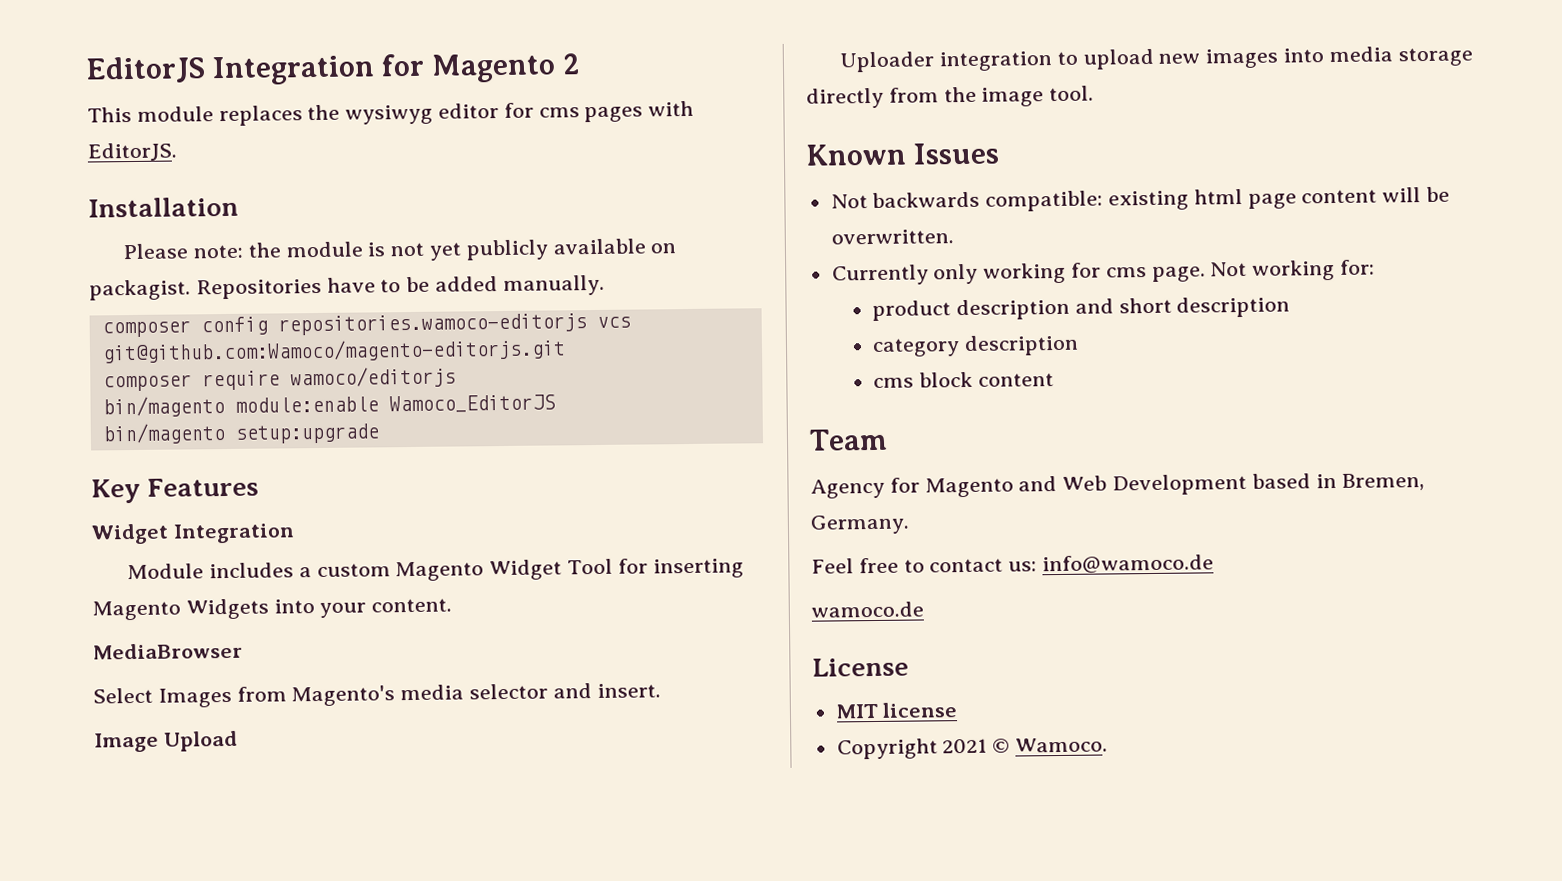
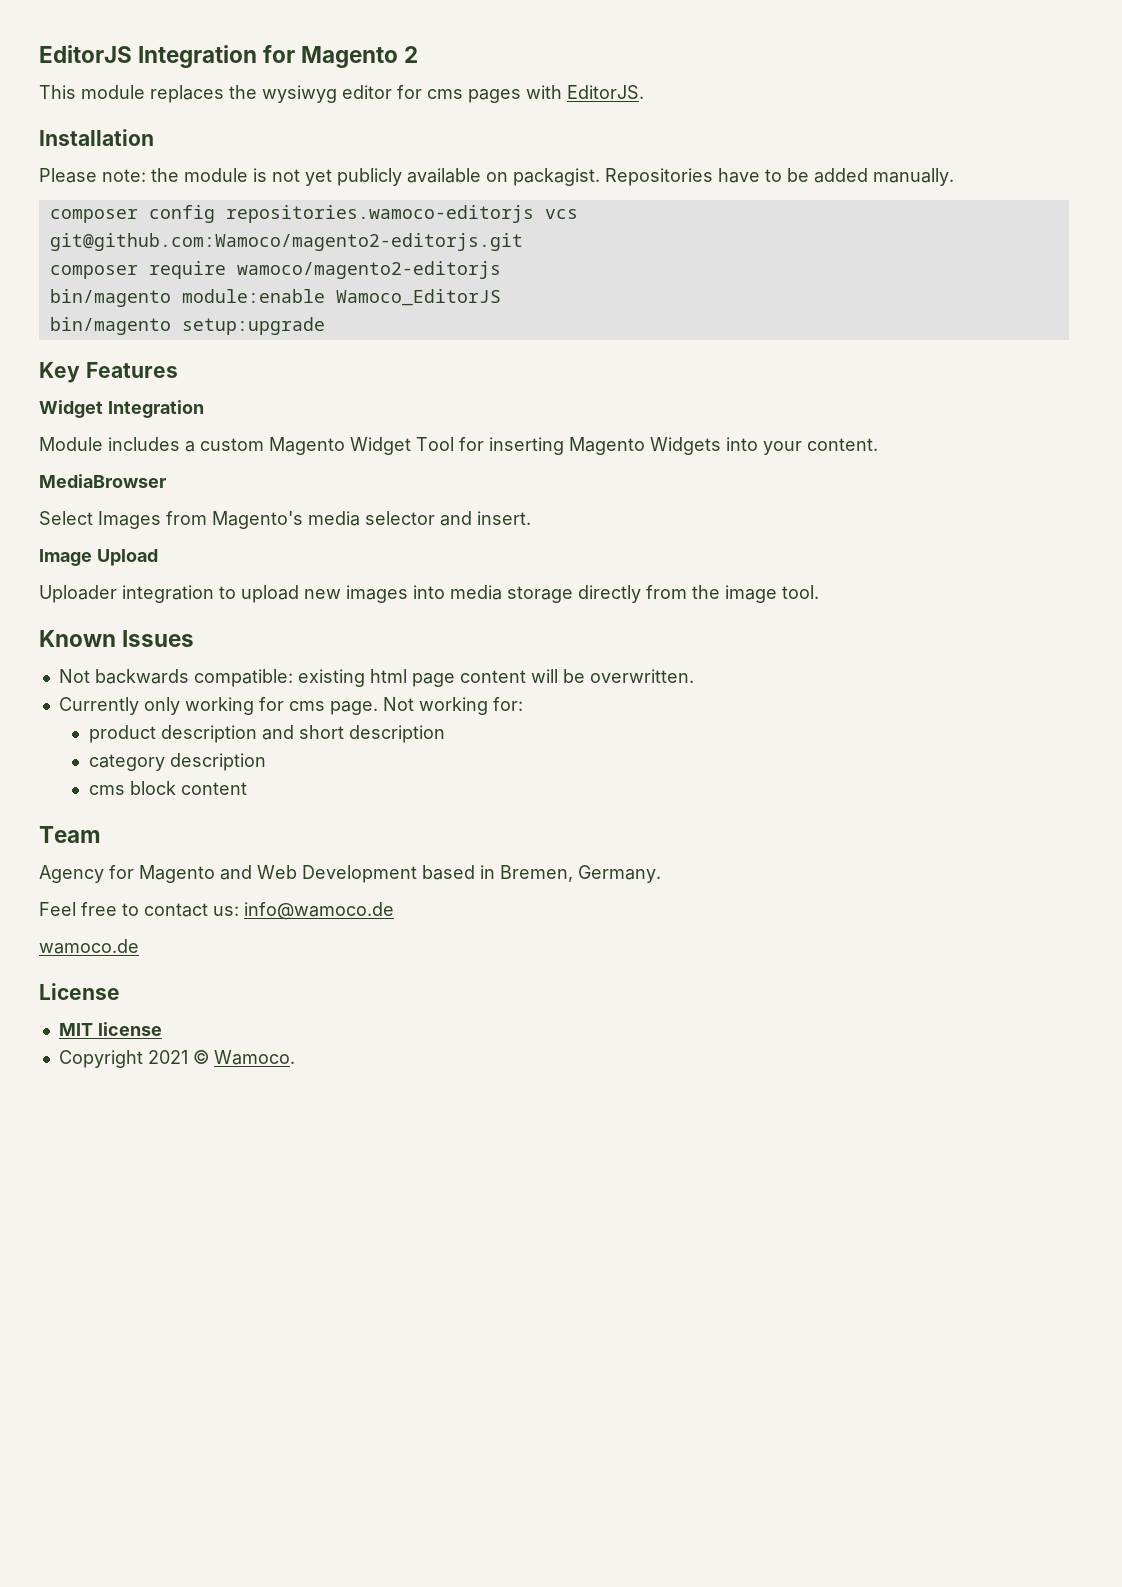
[101,338,566,364] git@github.com:Wamoco/magento-editorjs.git -> [49,233,523,251] git@github.com:Wamoco/magento2-editorjs.git
[289,366,456,389] wamoco/editorjs -> [236,261,501,279] wamoco/magento2-editorjs

